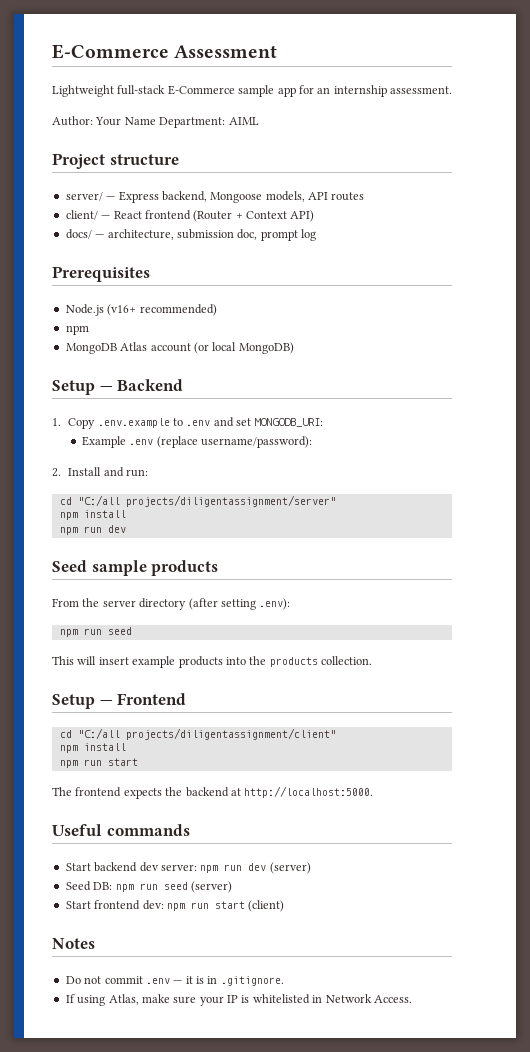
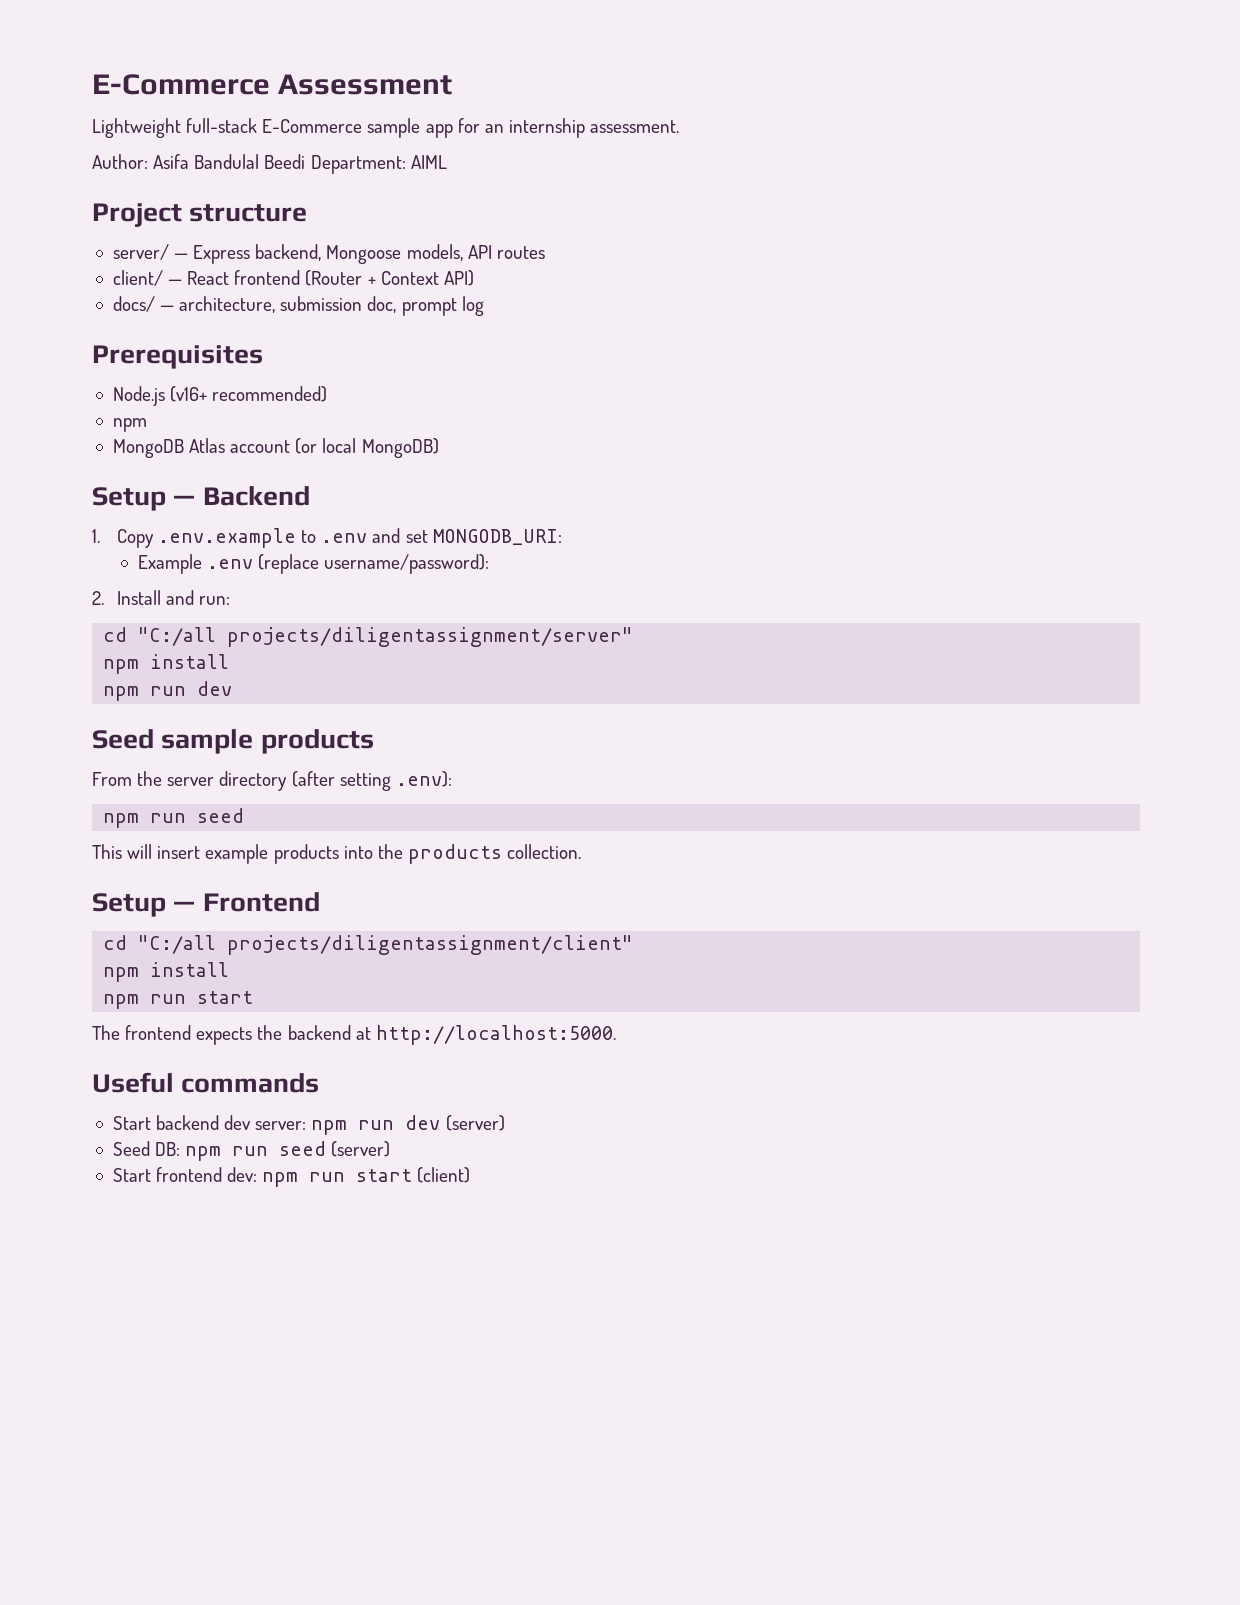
[95,117,156,126] Your Name -> [153,154,306,169] Asifa Bandulal Beedi
[52,938,95,949] [65,976,284,986] [65,994,412,1006] // Notes // Do not commit .env — it is in .gitignore. // If using Atlas, make sure your IP is whitelisted in Network Access. -> (471, 1175) none

